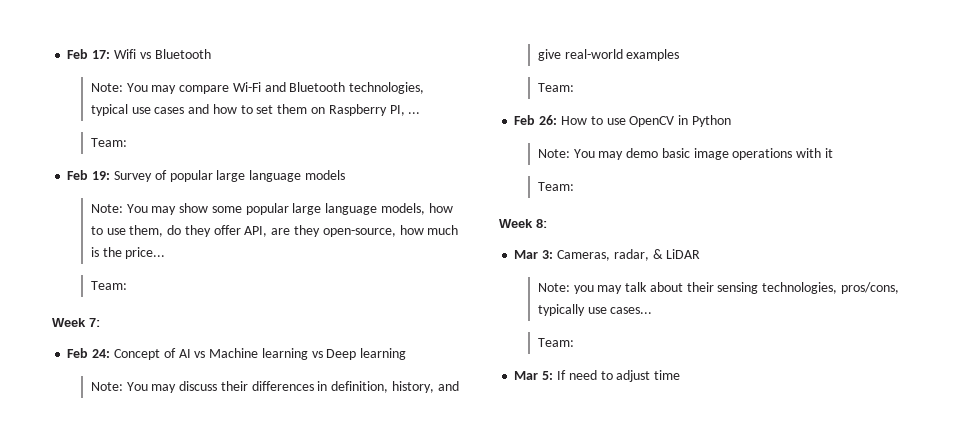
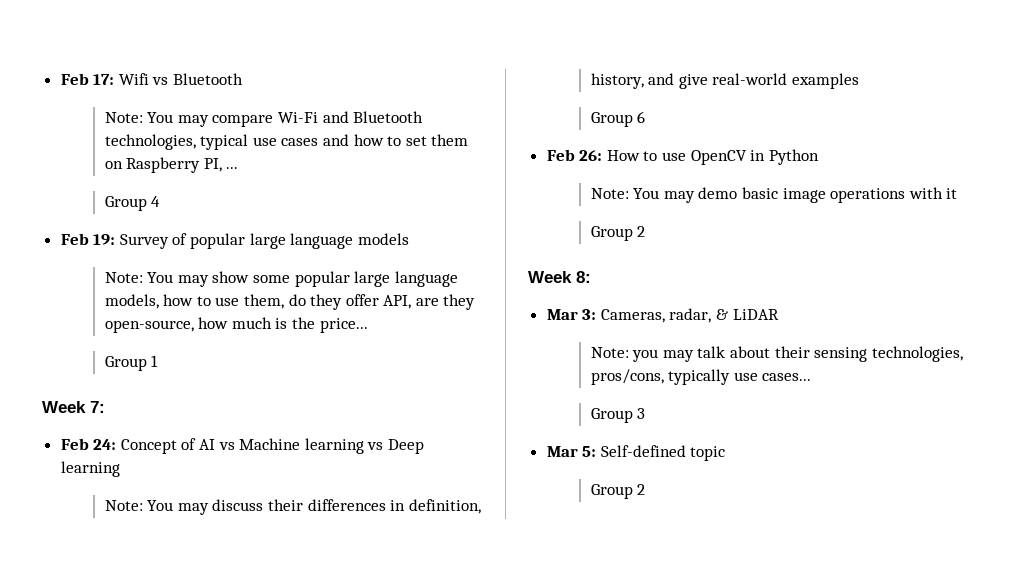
[90,138,127,147] Team: -> [104,196,161,211] Group 4
[90,281,127,290] Team: -> [104,355,159,371] Group 1
[537,83,574,92] Team: -> [590,111,646,127] Group 6
[537,182,574,191] Team: -> [590,226,646,241] Group 2
[537,338,574,347] Team: -> [590,408,646,423] Group 3
[556,370,681,382] If need to adjust time -> [600,445,726,461] [590,484,646,499] Self-defined topic // Group 2

